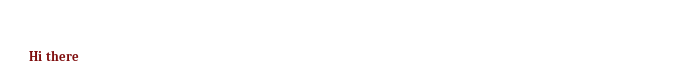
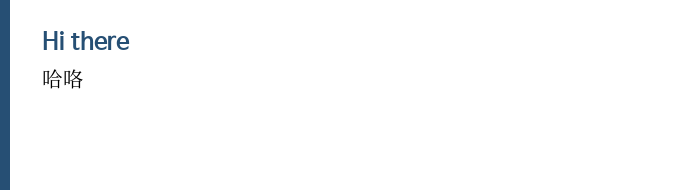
(79, 55) none -> [42,69,84,89] // 哈咯

